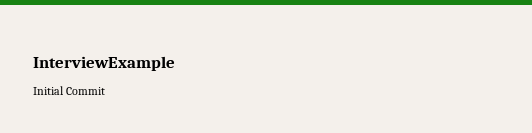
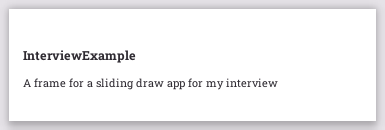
[33,86,106,95] Initial Commit -> [23,78,278,90] A frame for a sliding draw app for my interview

